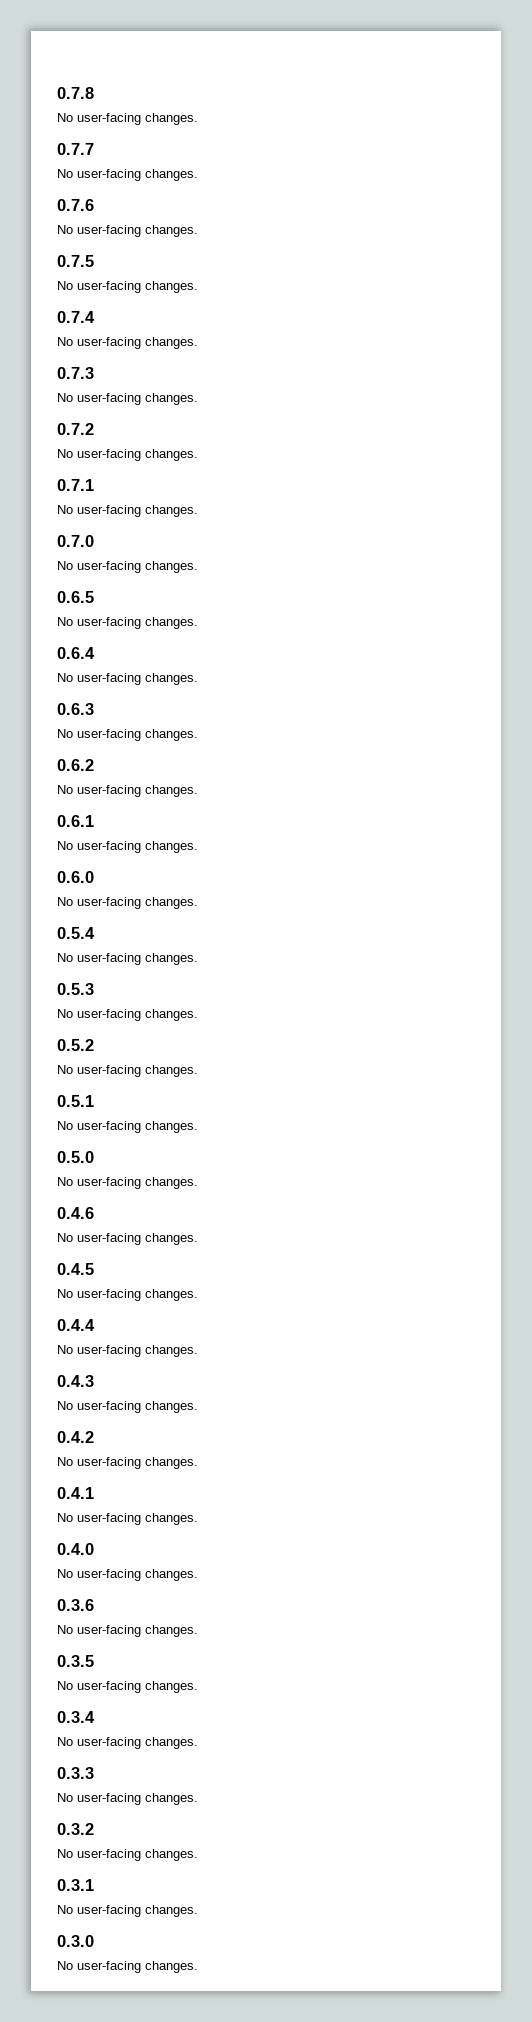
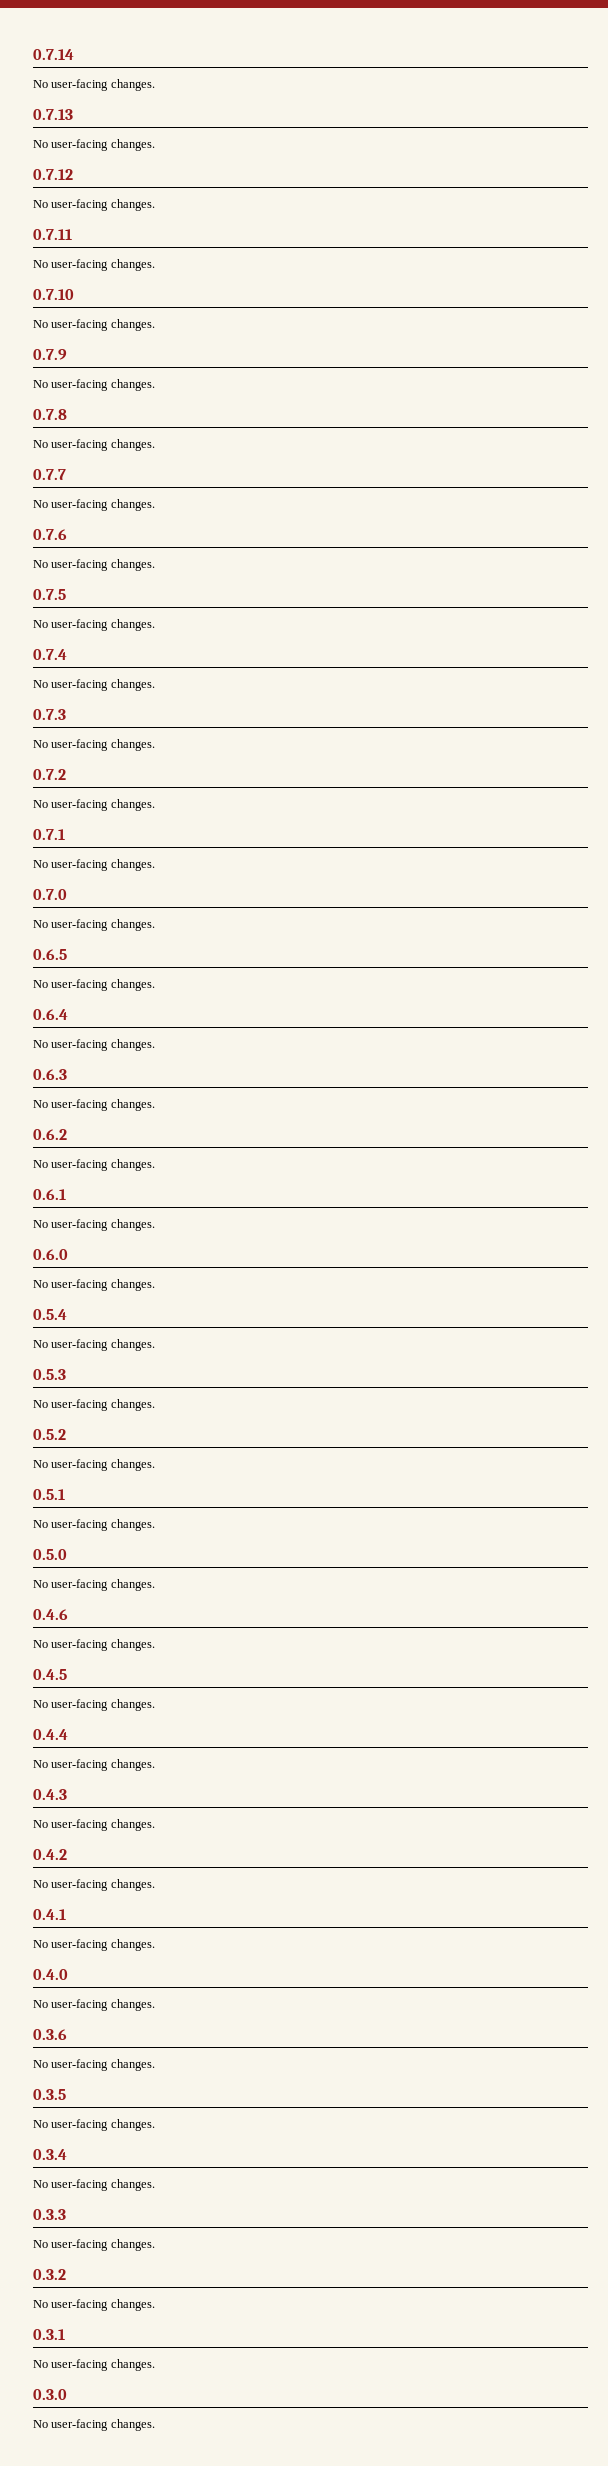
(57, 93) none -> [33,49,74,60] [33,79,155,91] [33,109,73,120] [33,139,155,151] [33,169,73,180] [33,199,155,211] [33,229,72,240] [33,259,155,271] [33,289,74,300] [33,319,155,331] [33,349,67,360] [33,379,155,391] 0.7.14 // No user-facing changes. // 0.7.13 // No user-facing changes. // 0.7.12 // No user-facing changes. // 0.7.11 // No user-facing changes. // 0.7.10 // No user-facing changes. // 0.7.9 // No user-facing changes. //

